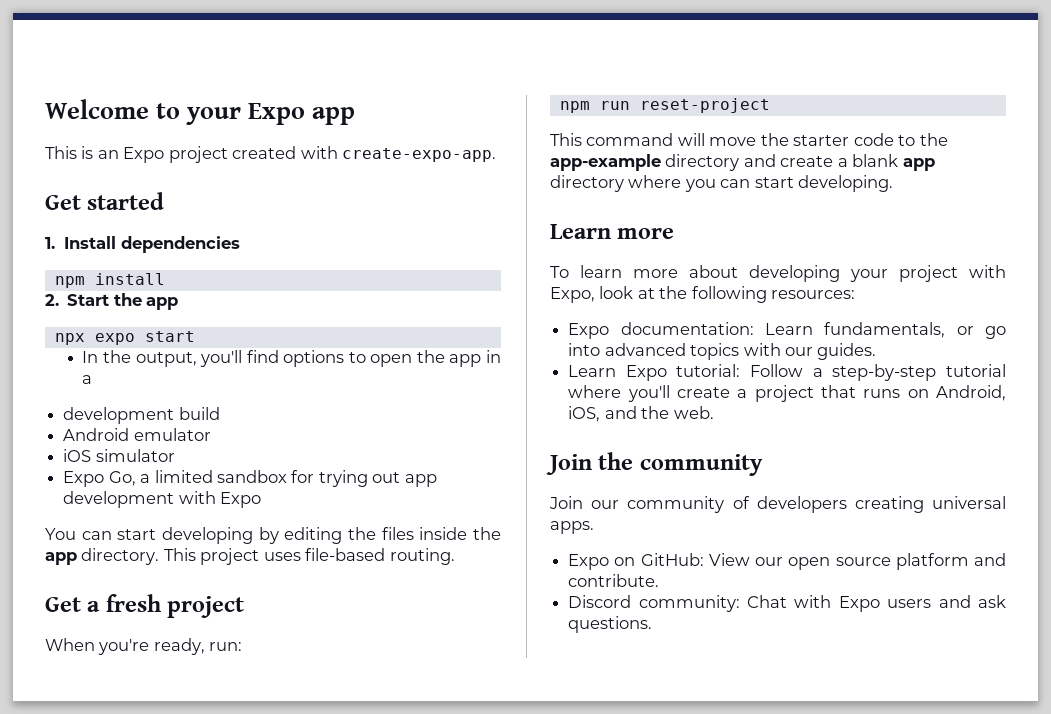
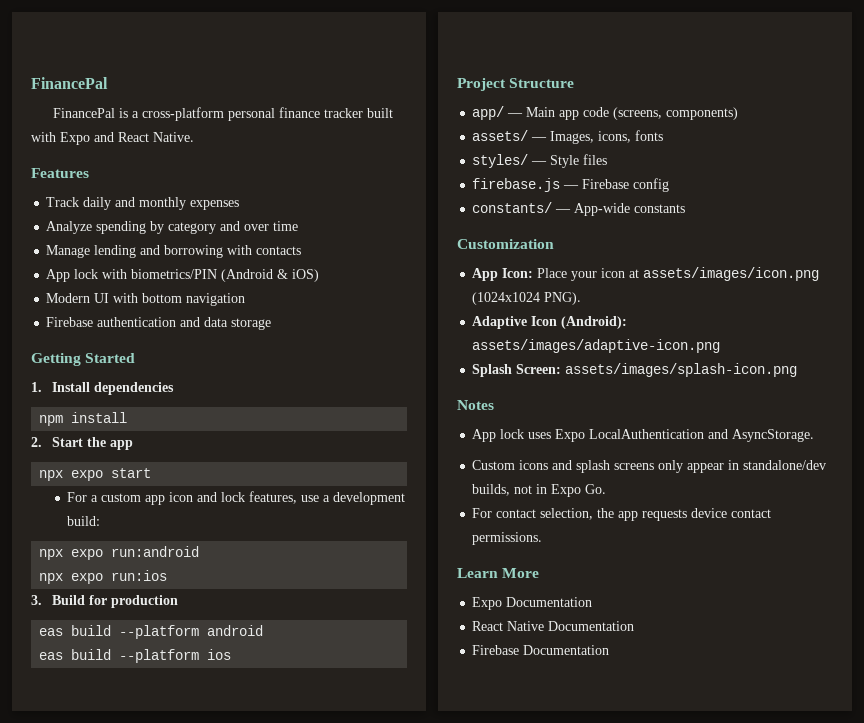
[45,99,356,125] [45,146,497,163] [45,192,165,210] Welcome to your Expo app // This is an Expo project created with create-expo-app. // Get started -> [31,77,108,89] [53,107,394,121] [31,132,194,145] [31,168,89,178] [46,197,240,210] [46,221,299,234] [46,245,302,258] [46,269,320,282] [46,293,246,306] [46,317,272,330] [31,353,136,366] FinancePal // FinancePal is a cross-platform personal finance tracker built with Expo and React Native. // Features // Track daily and monthly expenses // Analyze spending by category and over time // Manage lending and borrowing with contacts // App lock with biometrics/PIN (Android & iOS) // Modern UI with bottom navigation // Firebase authentication and data storage // Getting Started
[82,350,502,367] [82,375,93,384] [63,407,220,424] [63,428,211,441] [63,449,175,462] [63,470,437,487] [63,491,262,508] [45,527,502,544] [45,548,455,565] [45,594,245,618] [45,638,243,655] [559,98,770,113] [550,133,948,146] [550,154,935,171] [550,175,894,192] [550,224,675,239] [550,265,1006,282] [550,286,856,303] [568,322,1006,339] [568,343,877,360] [568,364,1006,381] [568,385,1006,402] [568,406,714,422] [546,452,763,476] [549,496,1006,513] [550,521,594,534] [568,553,1006,570] [568,574,660,587] [568,595,1006,612] [568,616,653,633] In the output, you'll find options to open the app in a // development build // Android emulator // iOS simulator // Expo Go, a limited sandbox for trying out app development with Expo // You can start developing by editing the files inside the app directory. This project uses file-based routing. // Get a fresh project // When you're ready, run: // npm run reset-project // This command will move the starter code to the app-example directory and create a blank app directory where you can start developing. // Learn more // To learn more about developing your project with Expo, look at the following resources: // Expo documentation: Learn fundamentals, or go into advanced topics with our guides. // Learn Expo tutorial: Follow a step-by-step tutorial where you'll create a project that runs on Android, iOS, and the web. // Join the community // Join our community of developers creating universal apps. // Expo on GitHub: View our open source platform and contribute. // Discord community: Chat with Expo users and ask questions. -> [67,491,406,505] [67,516,101,526] [39,546,200,560] [39,570,168,584] [31,595,178,608] [39,625,264,639] [39,649,232,663] [457,78,575,91] [472,106,739,120] [472,130,664,144] [472,154,608,168] [472,178,670,192] [472,202,686,216] [457,239,554,249] [472,267,820,281] [472,292,582,305] [472,316,628,329] [472,339,721,353] [472,363,798,377] [457,400,494,410] [472,429,815,442] [472,460,827,473] [472,484,607,497] [472,508,772,521] [472,532,543,545] [457,568,540,578] [472,597,593,610] [472,621,635,631] [472,645,610,655] For a custom app icon and lock features, use a development build: // npx expo run:android // npx expo run:ios // 3. Build for production // eas build --platform android // eas build --platform ios // Project Structure // app/ — Main app code (screens, components) // assets/ — Images, icons, fonts // styles/ — Style files // firebase.js — Firebase config // constants/ — App-wide constants // Customization // App Icon: Place your icon at assets/images/icon.png (1024x1024 PNG). // Adaptive Icon (Android): assets/images/adaptive-icon.png // Splash Screen: assets/images/splash-icon.png // Notes // App lock uses Expo LocalAuthentication and AsyncStorage. // Custom icons and splash screens only appear in standalone/dev builds, not in Expo Go. // For contact selection, the app requests device contact permissions. // Learn More // Expo Documentation // React Native Documentation // Firebase Documentation

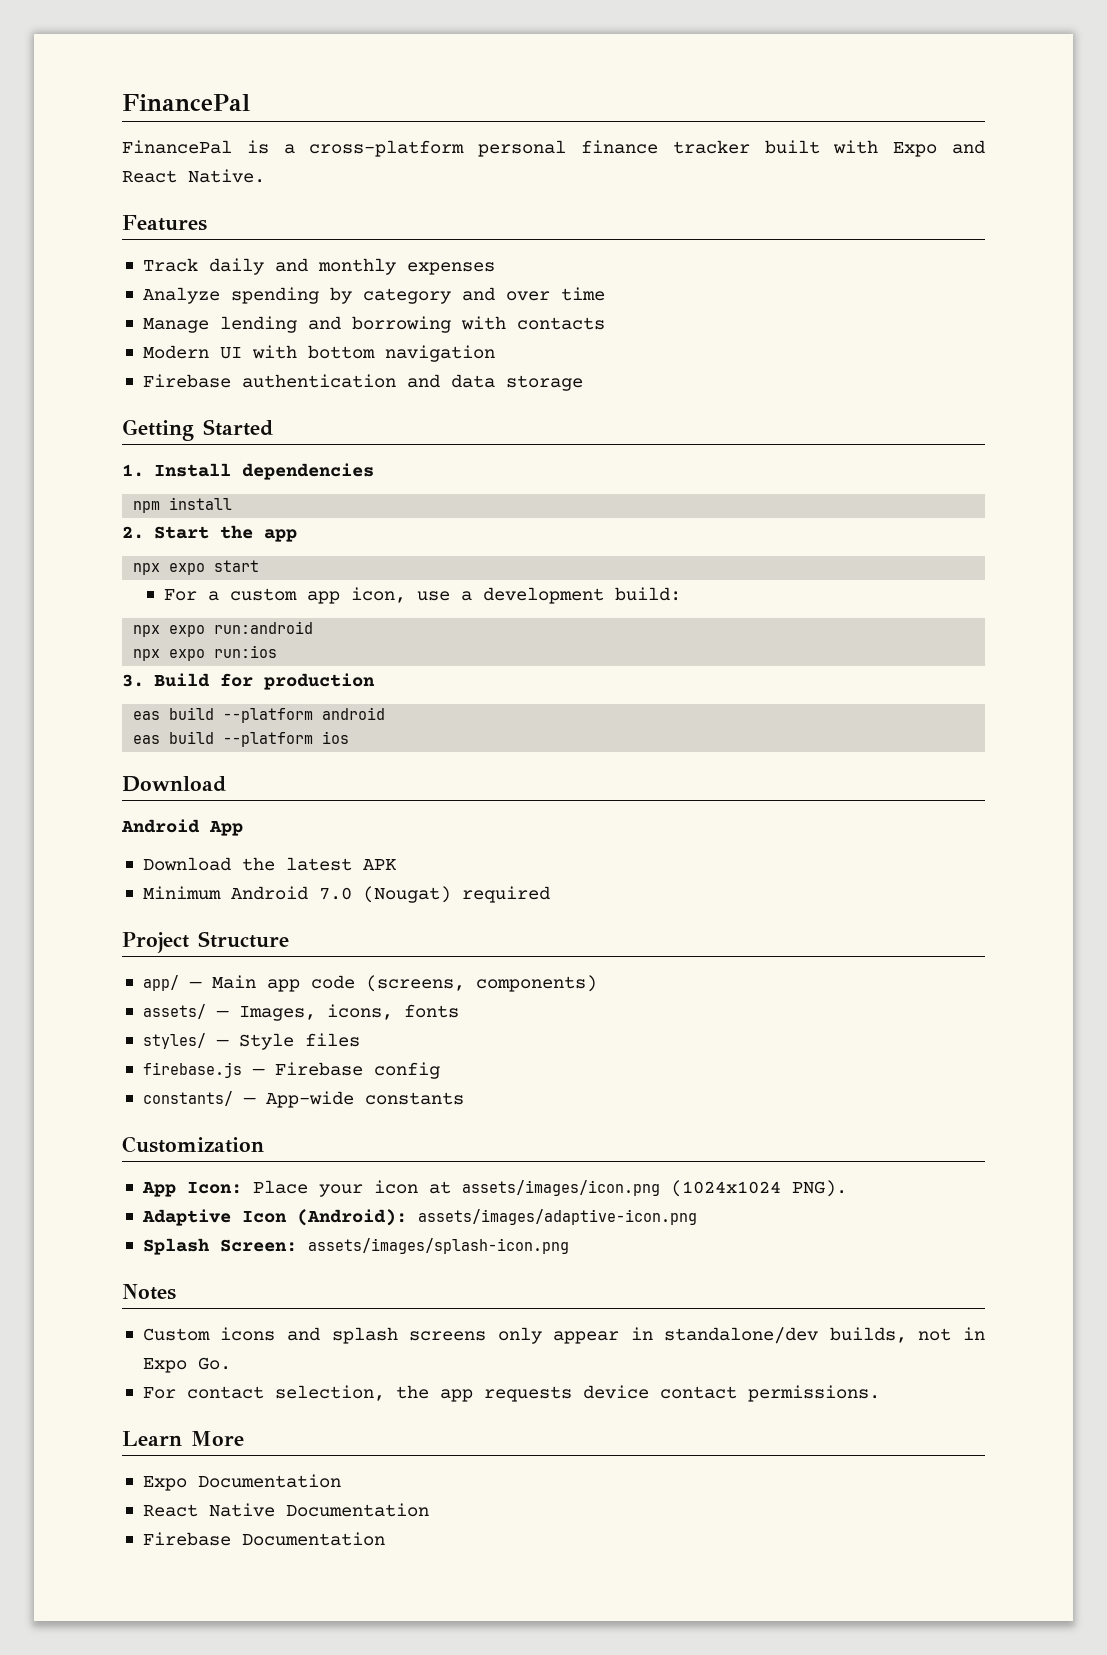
[46,269,320,282] // App lock with biometrics/PIN (Android & iOS) -> (605, 323) none
[169,491,298,504] icon and lock features, -> [351,587,407,603] icon,
(232, 654) none -> [122,776,226,792] [121,819,243,836] [142,857,397,871] [142,886,550,903] // Download // Android App // Download the latest APK // Minimum Android 7.0 (Nougat) required
[472,429,815,442] // App lock uses Expo LocalAuthentication and AsyncStorage. -> (176, 1292) none

